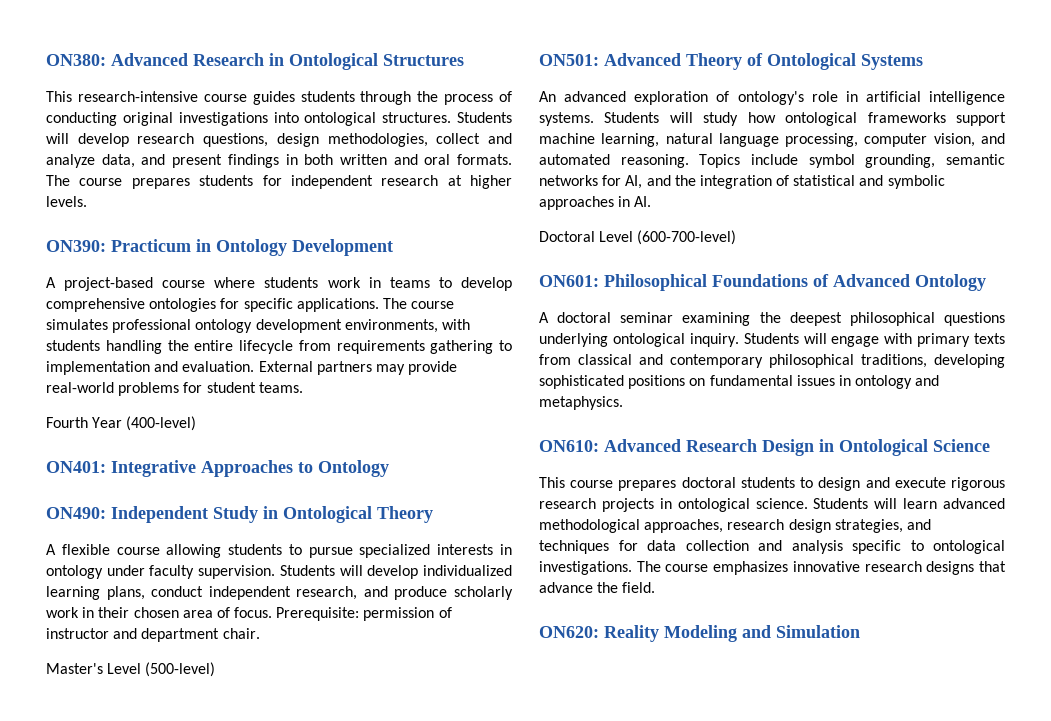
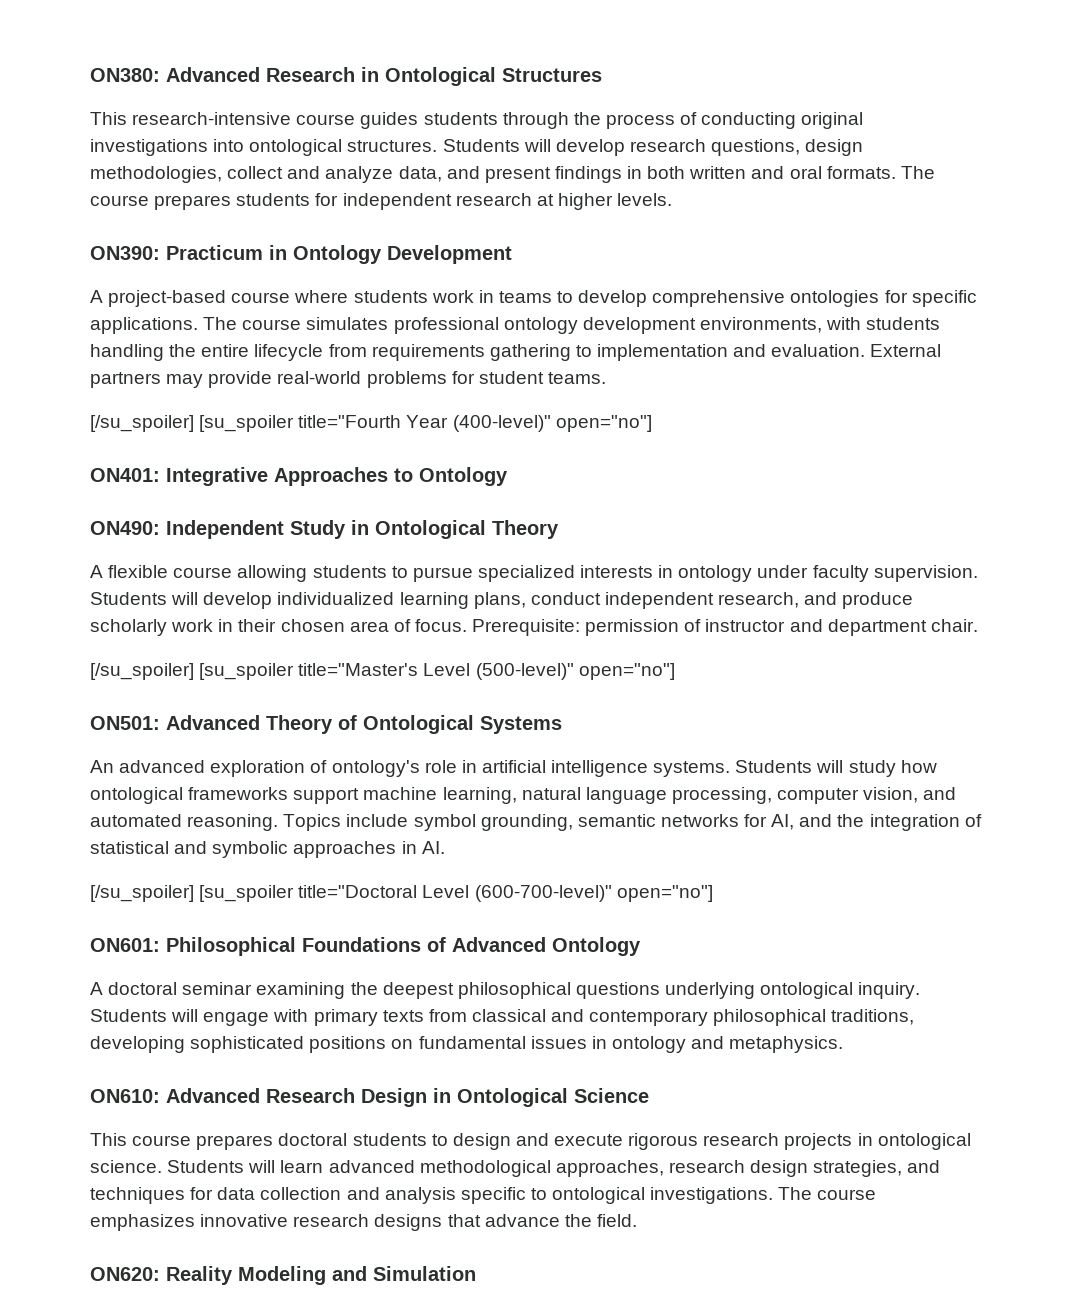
[46,416,197,431] Fourth Year (400-level) -> [90,415,652,432] [/su_spoiler] [su_spoiler title="Fourth Year (400-level)" open="no"]
[46,662,216,677] Master's Level (500-level) -> [90,663,675,680] [/su_spoiler] [su_spoiler title="Master's Level (500-level)" open="no"]
[539,230,737,245] Doctoral Level (600-700-level) -> [90,885,713,902] [/su_spoiler] [su_spoiler title="Doctoral Level (600-700-level)" open="no"]

